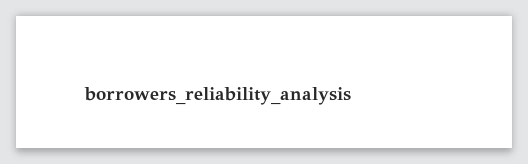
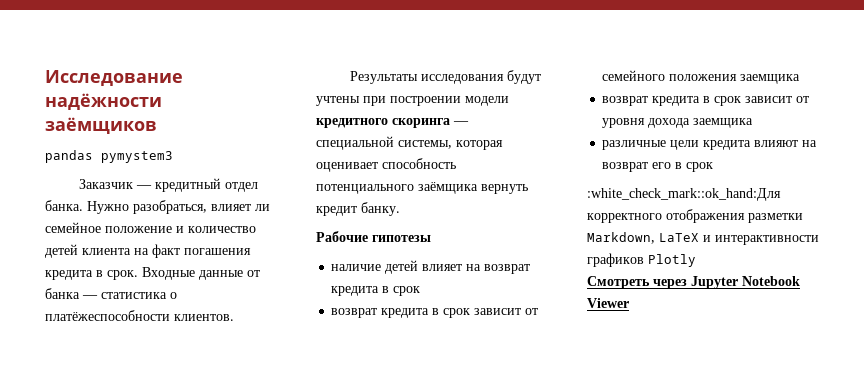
[84,87,351,105] borrowers_reliability_analysis -> [45,70,183,86] [45,93,162,110] [45,117,157,134] [45,150,173,163] [79,178,259,192] [45,200,270,214] [45,222,256,233] [45,244,251,258] [45,267,260,280] [45,288,177,299] [45,310,234,321] [350,70,542,84] [316,96,509,106] [316,118,469,128] [316,136,503,150] [316,158,456,172] [316,182,528,194] [316,202,400,216] [316,231,431,242] [331,260,531,274] [331,286,421,296] [331,308,539,318] [602,70,801,84] [602,96,810,106] [602,118,754,128] [602,140,818,150] [602,162,714,172] [587,188,781,201] [587,209,803,223] [587,232,819,245] [587,253,696,267] [587,276,800,289] [587,298,629,308] Исследование надёжности заёмщиков // pandas pymystem3 // Заказчик — кредитный отдел банка. Нужно разобраться, влияет ли семейное положение и количество детей клиента на факт погашения кредита в срок. Входные данные от банка — статистика о платёжеспособности клиентов. // Результаты исследования будут учтены при построении модели кредитного скоринга — специальной системы, которая оценивает способность потенциального заёмщика вернуть кредит банку. // Рабочие гипотезы // наличие детей влияет на возврат кредита в срок // возврат кредита в срок зависит от семейного положения заемщика // возврат кредита в срок зависит от уровня дохода заемщика // различные цели кредита влияют на возврат его в срок // :white_check_mark::ok_hand:Для корректного отображения разметки Markdown, LaTeX и интерактивности графиков Plotly // Cмотреть через Jupyter Notebook Viewer

